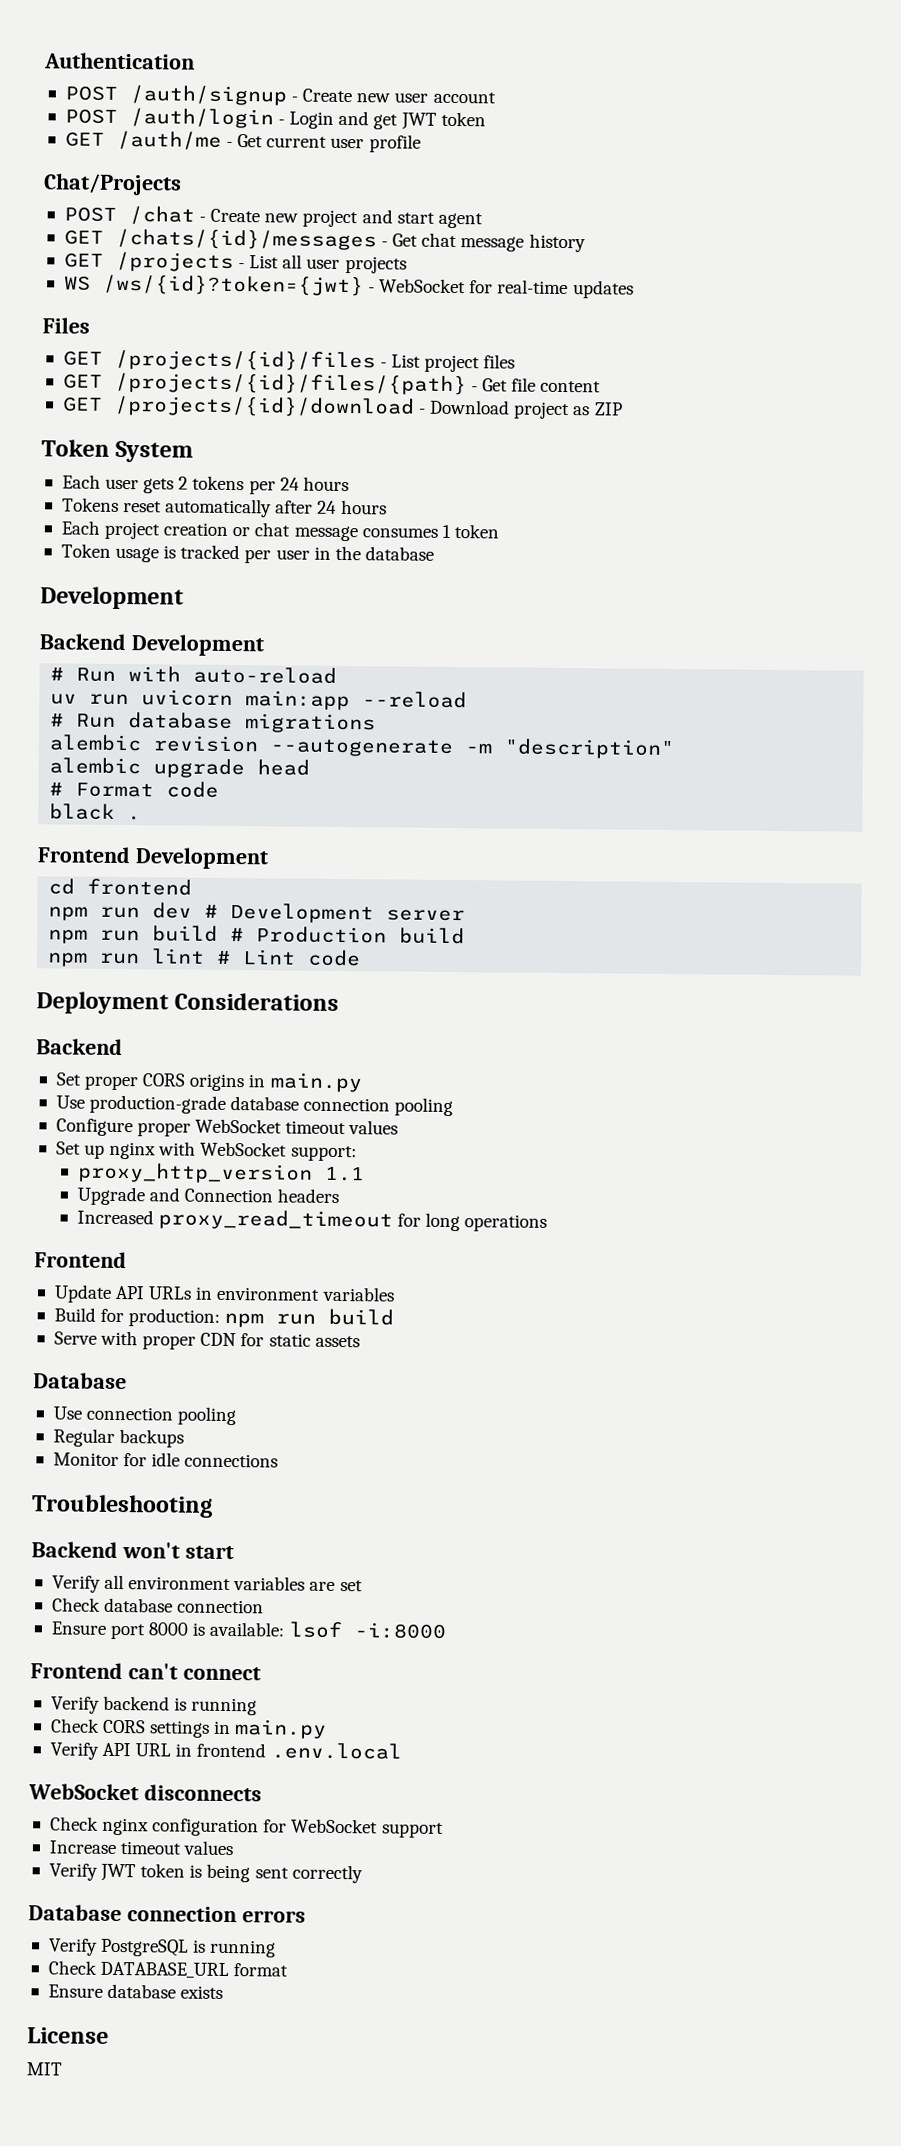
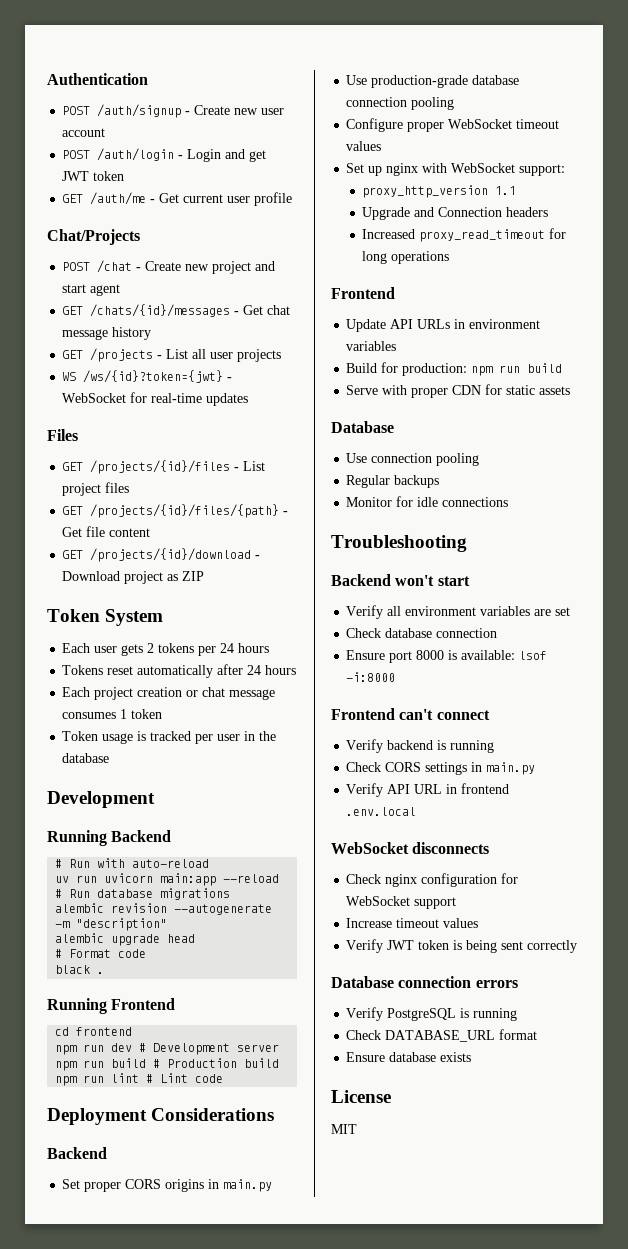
[39,633,264,657] Backend Development -> [47,830,172,846] Running Backend
[37,846,269,870] Frontend Development -> [47,998,176,1014] Running Frontend

